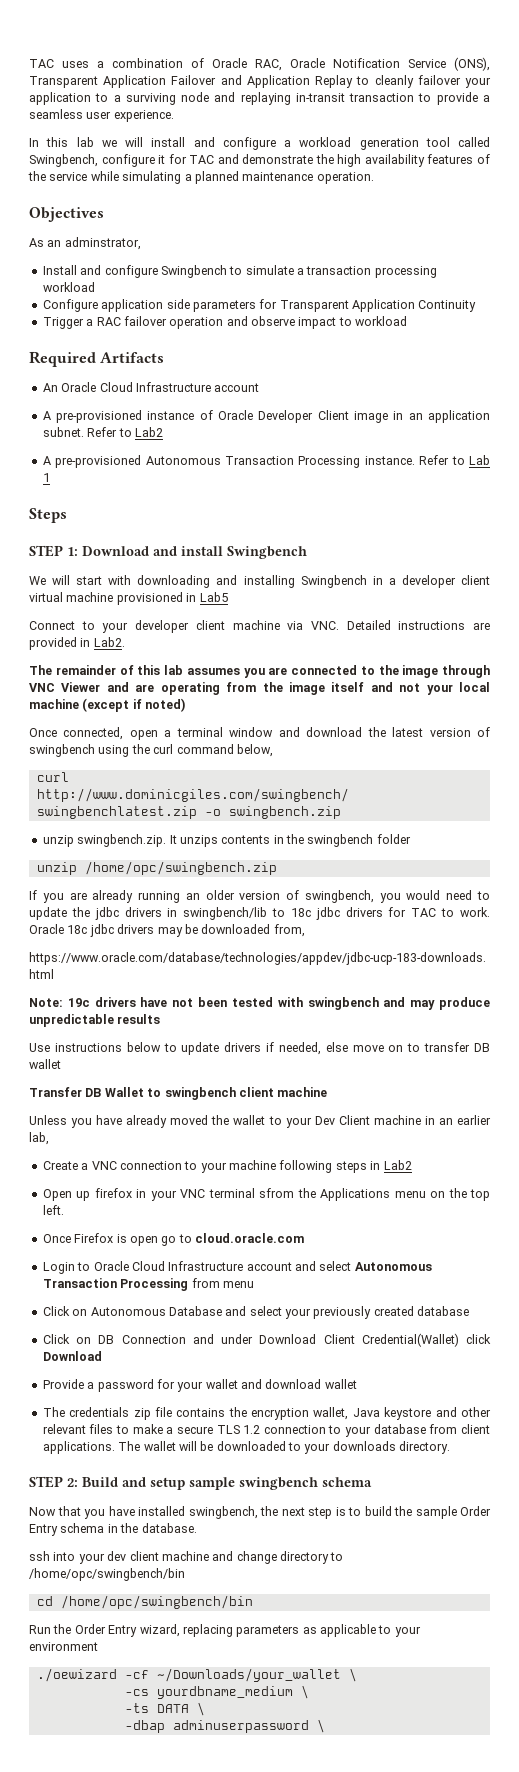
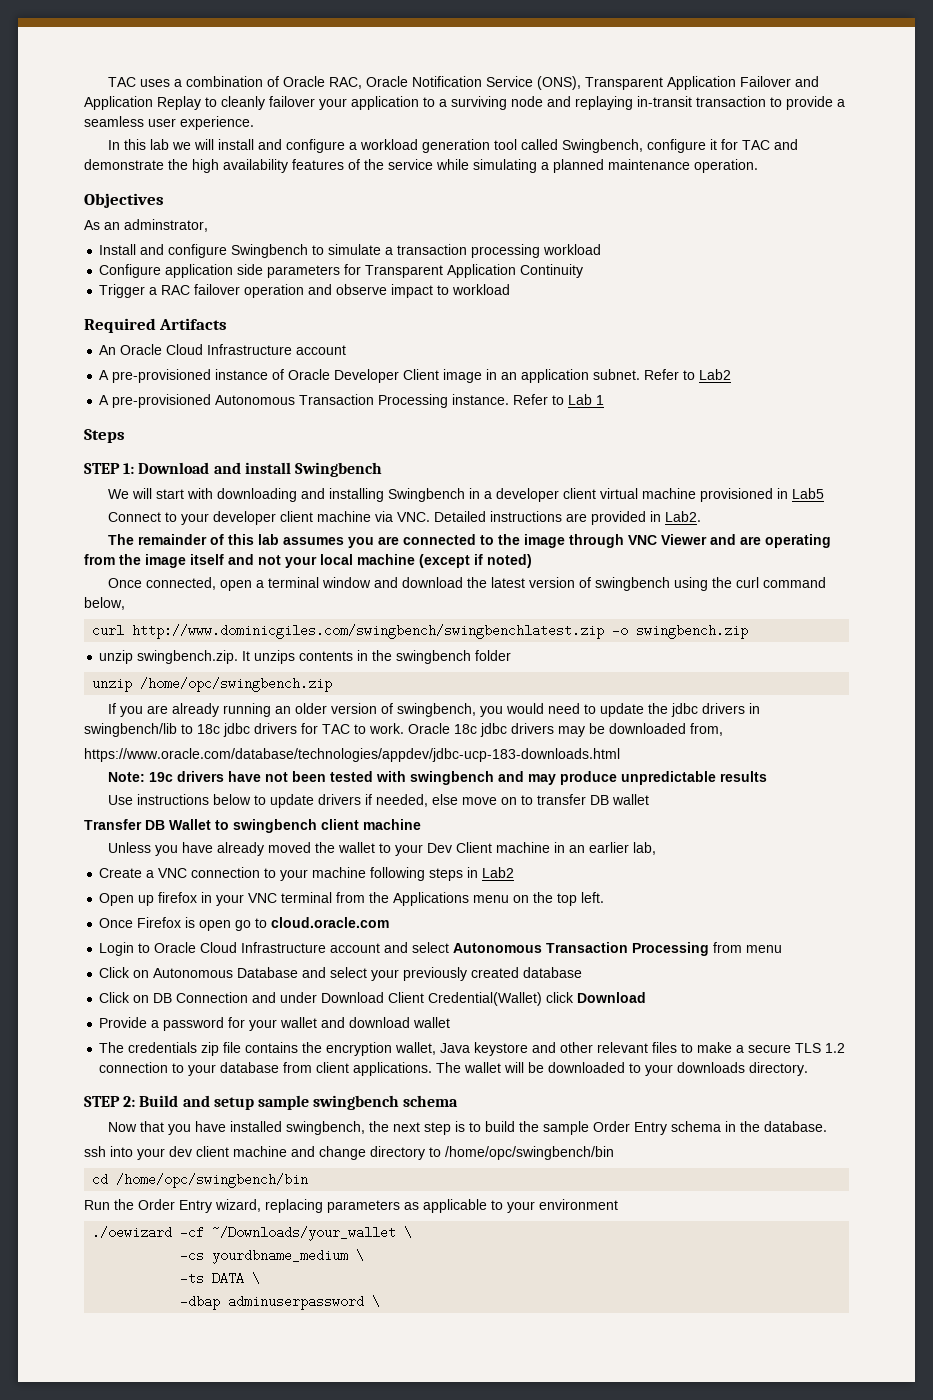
[259,1188,295,1198] sfrom -> [336,892,366,903] from

